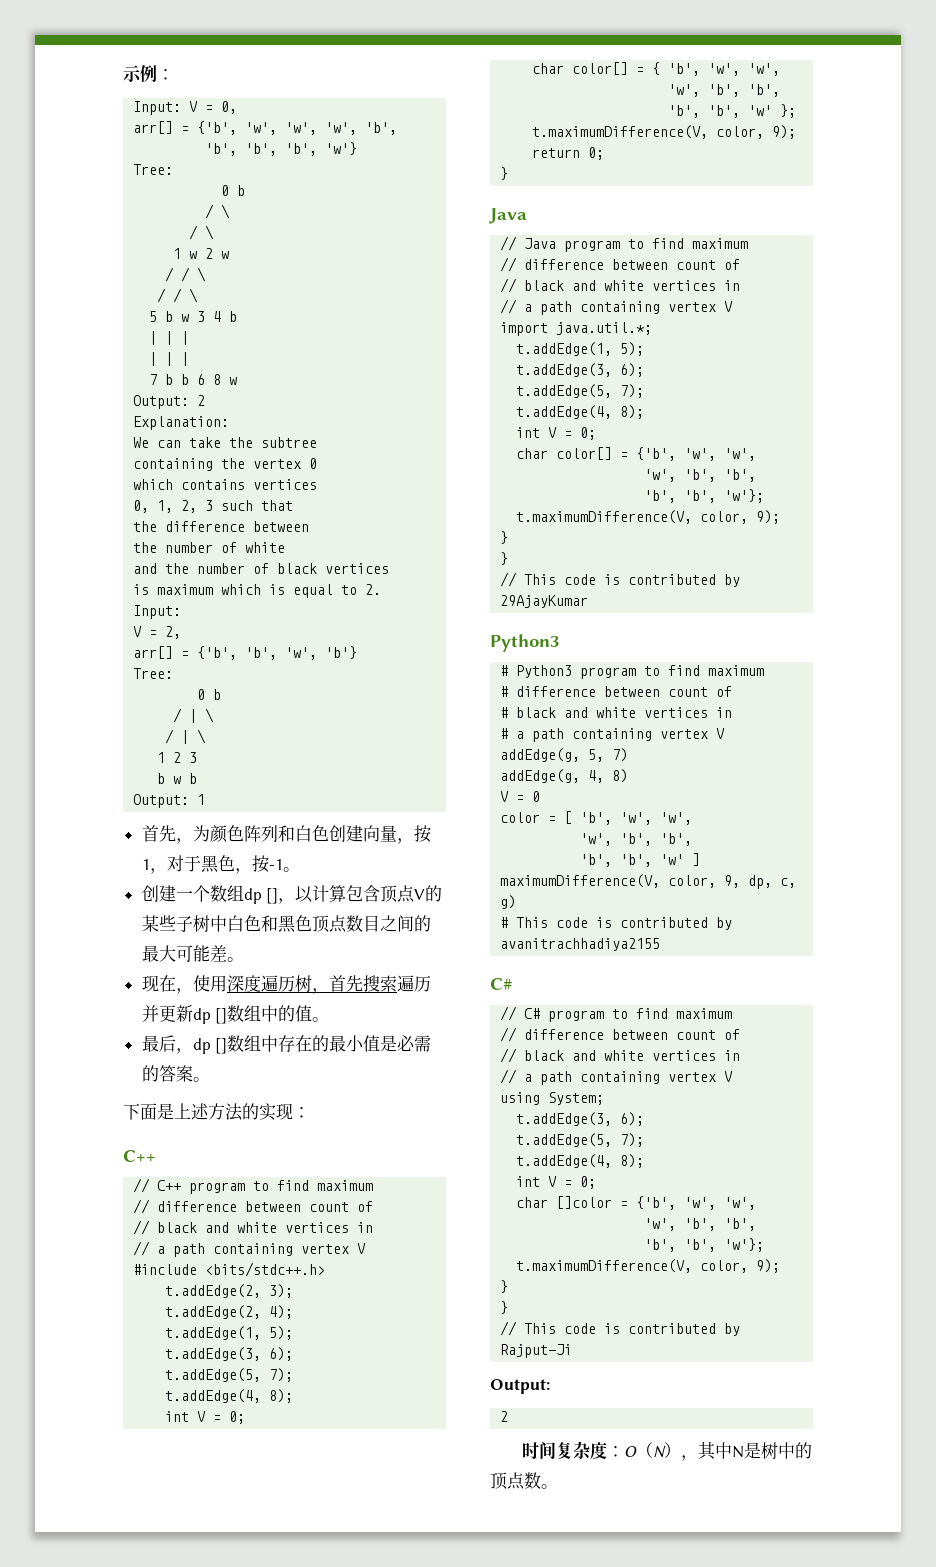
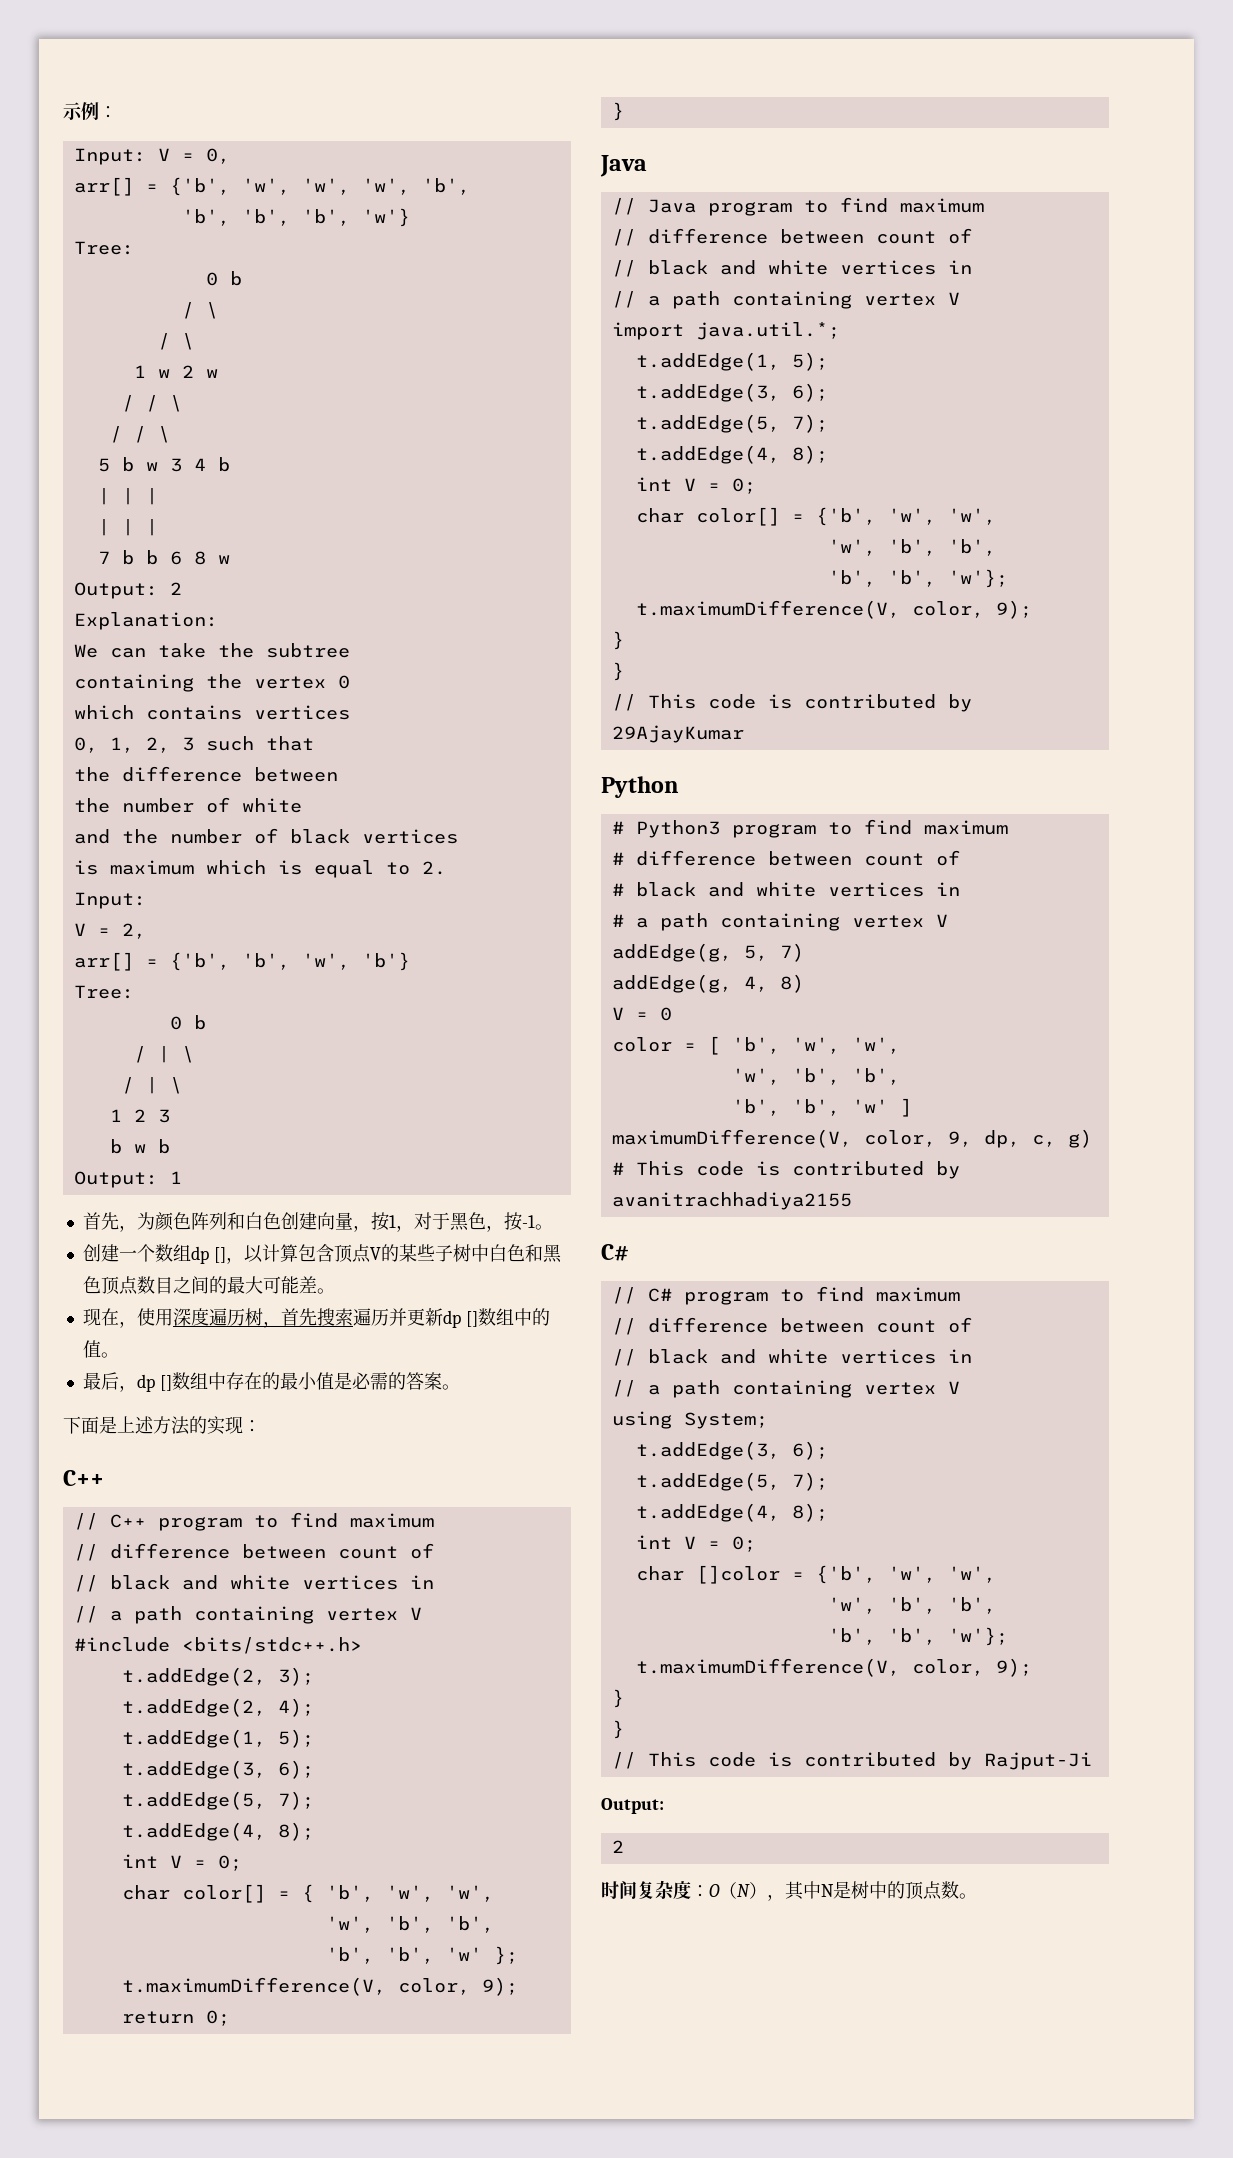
[490,634,560,652] Python3 -> [601,776,679,798] Python

